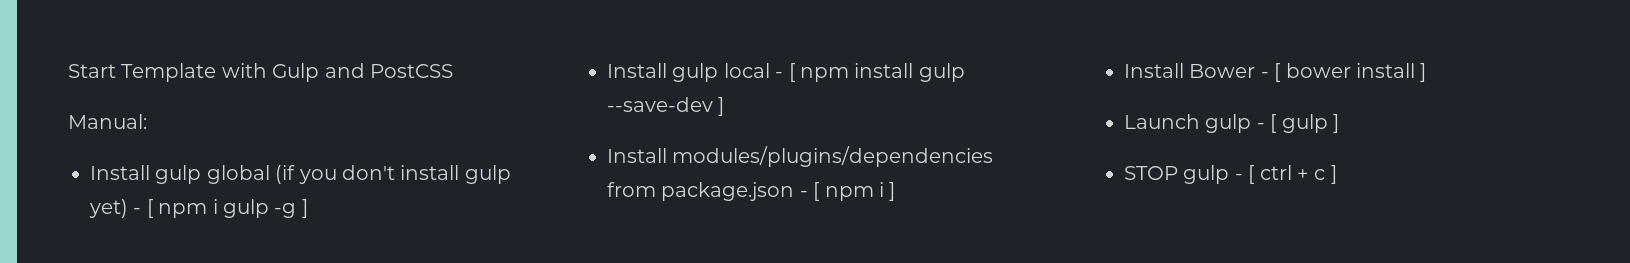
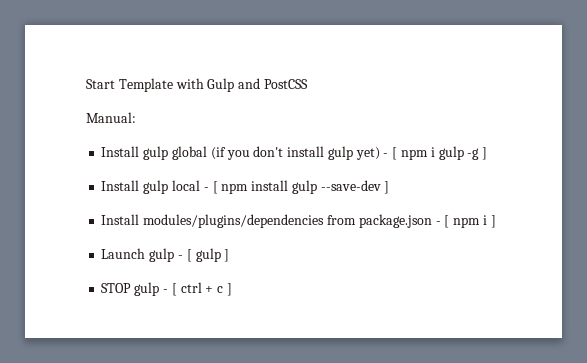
[1124,63,1427,82] // Install Bower - [ bower install ] -> (496, 221) none

